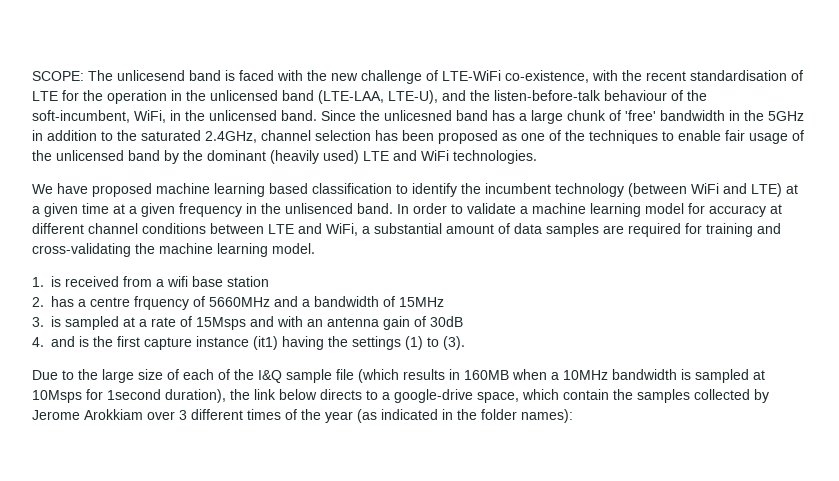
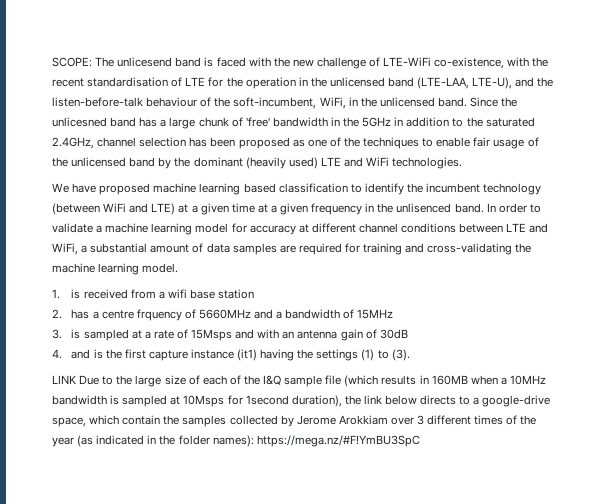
(465, 343) none -> [52,375,76,384] LINK
(573, 416) none -> [256,435,420,447] https://mega.nz/#F!YmBU3SpC

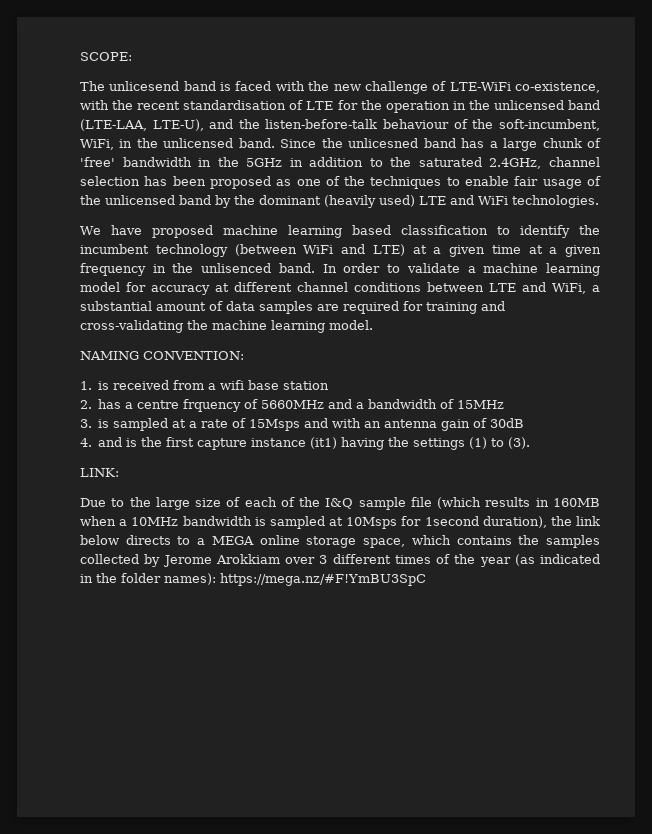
(92, 62) none -> (132, 56) //
(179, 268) none -> [80,351,244,360] // NAMING CONVENTION:
[52,375,76,384] LINK -> [80,468,119,477] LINK: //
[482,395,551,407] google-drive -> [211,535,357,548] MEGA online storage
[122,415,161,425] contain -> [456,536,512,545] contains

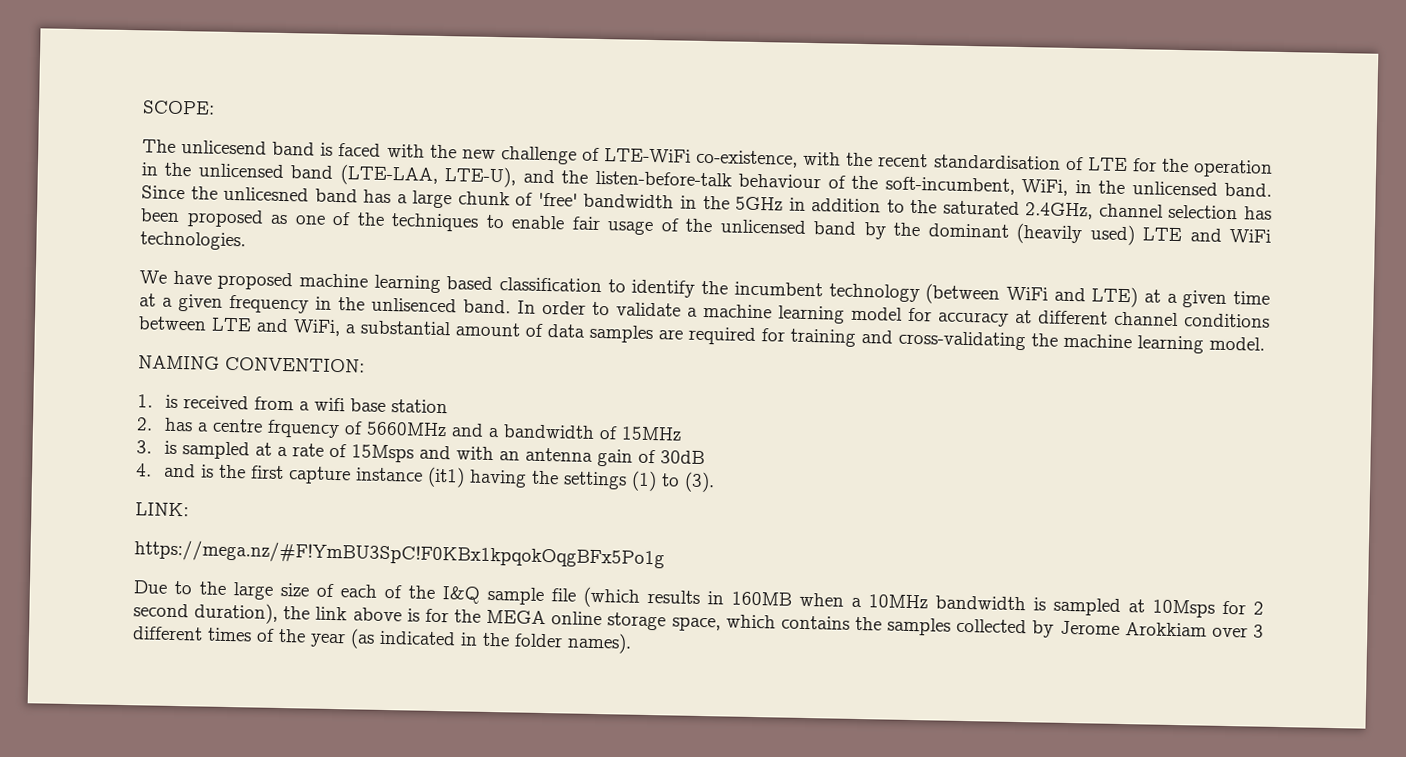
(119, 472) none -> [134,539,665,570] // https://mega.nz/#F!YmBU3SpC!F0KBx1kpqokOqgBFx5Po1g
[424,516,479,526] 1second -> [1253,601,1264,615] [133,603,189,618] 2 second
[80,535,206,545] below directs to a -> [352,607,482,623] above is for the
[164,573,426,586] names): https://mega.nz/#F!YmBU3SpC -> [567,632,632,654] names).

